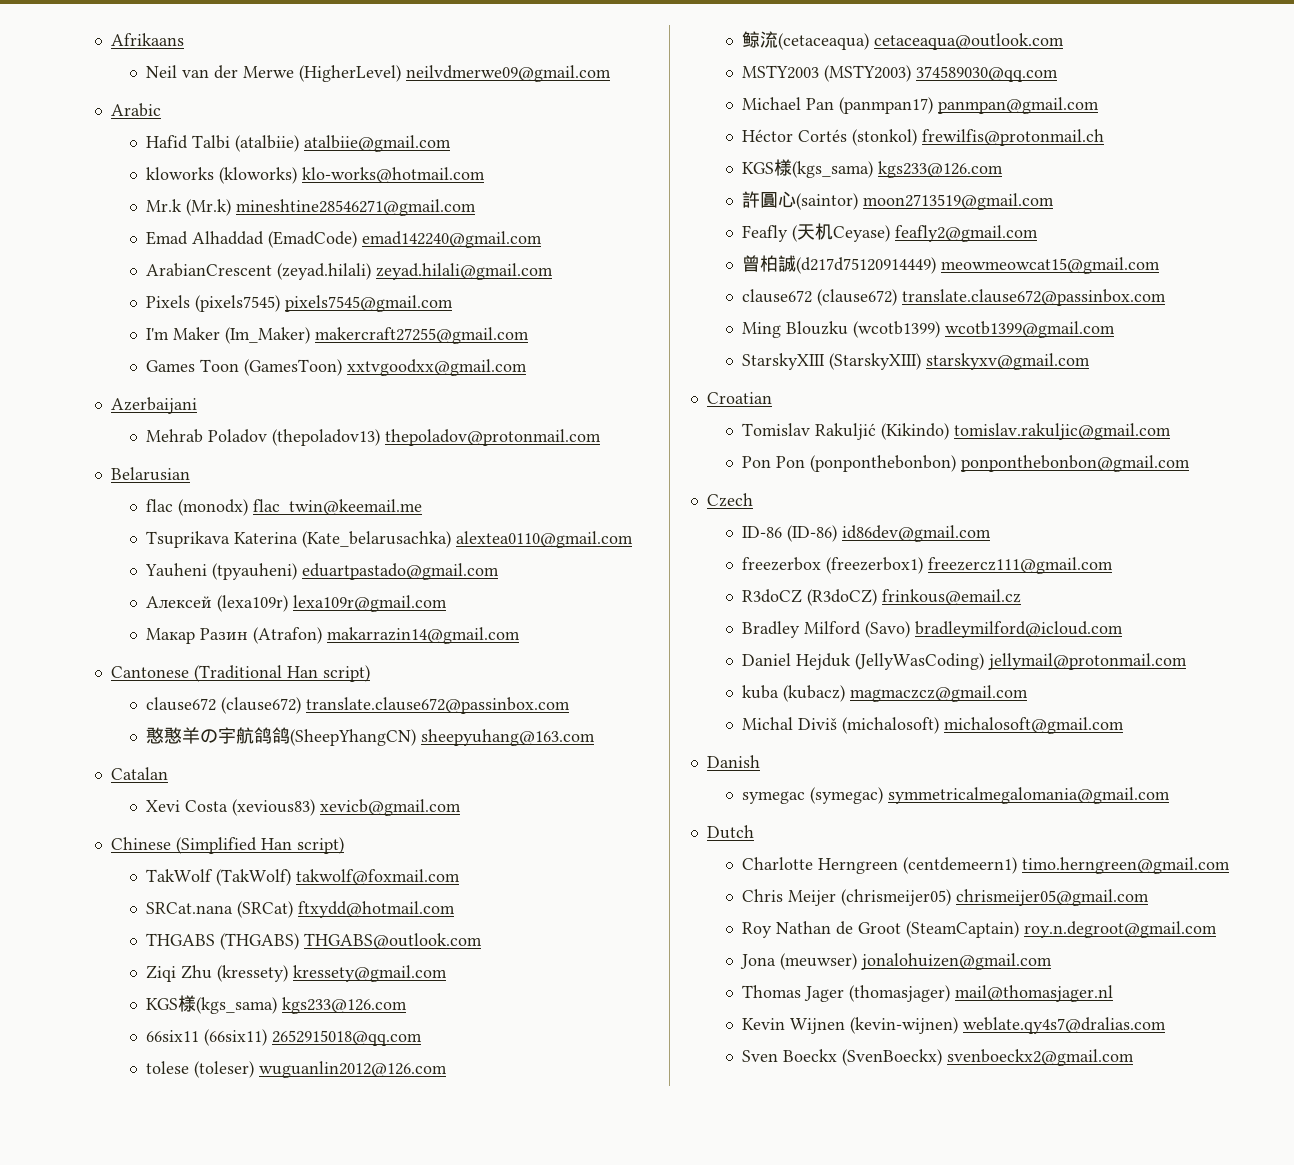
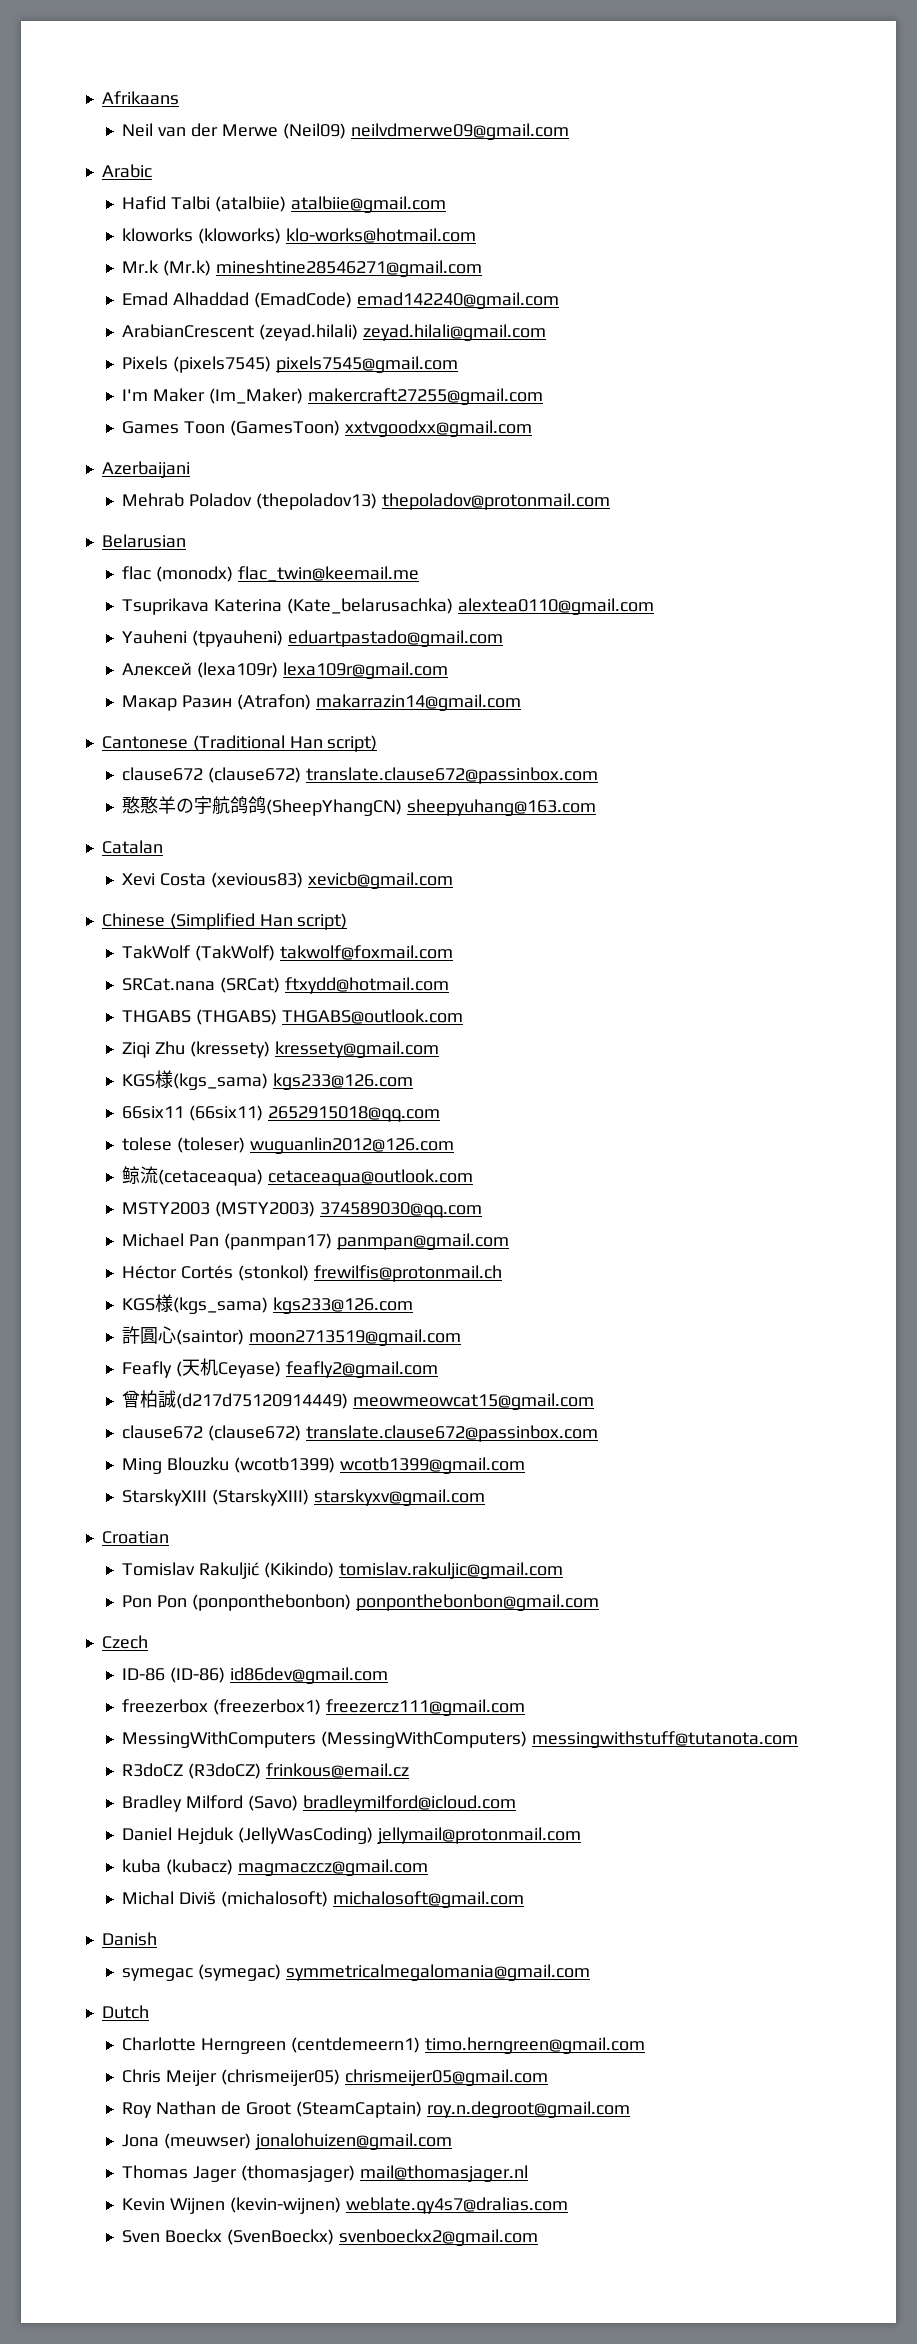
[299,65,402,82] (HigherLevel) -> [282,123,346,139] (Neil09)
(1114, 565) none -> [122,1731,798,1748] // MessingWithComputers (MessingWithComputers) messingwithstuff@tutanota.com

